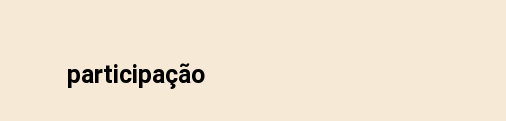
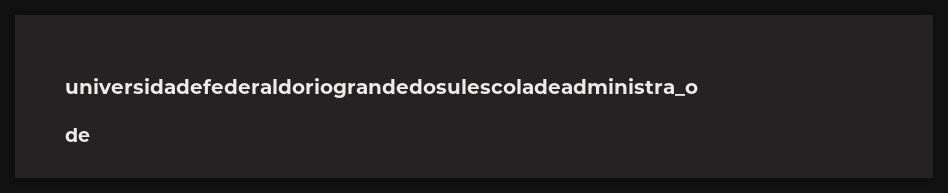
[67,63,205,89] participação -> [65,78,698,98] [65,128,90,142] universidadefederaldoriograndedosulescoladeadministra_o // de

